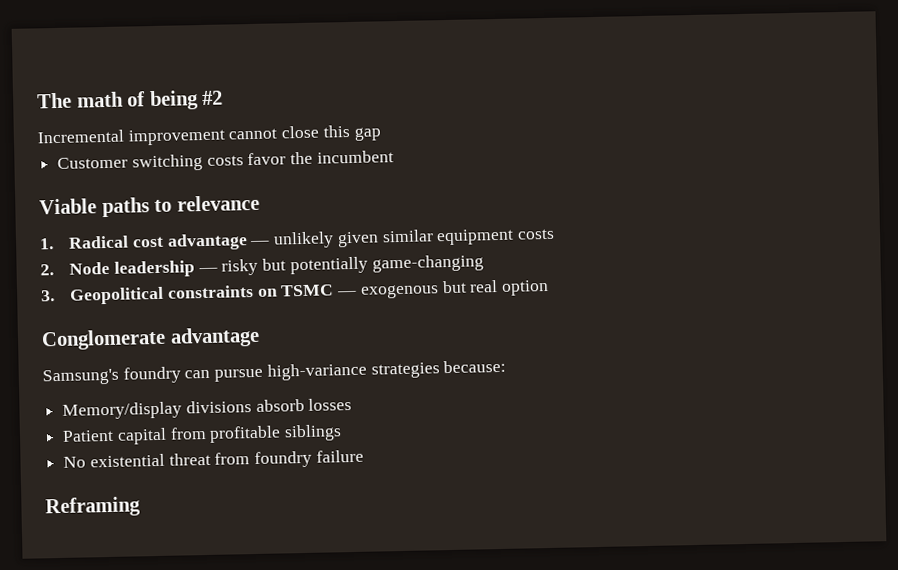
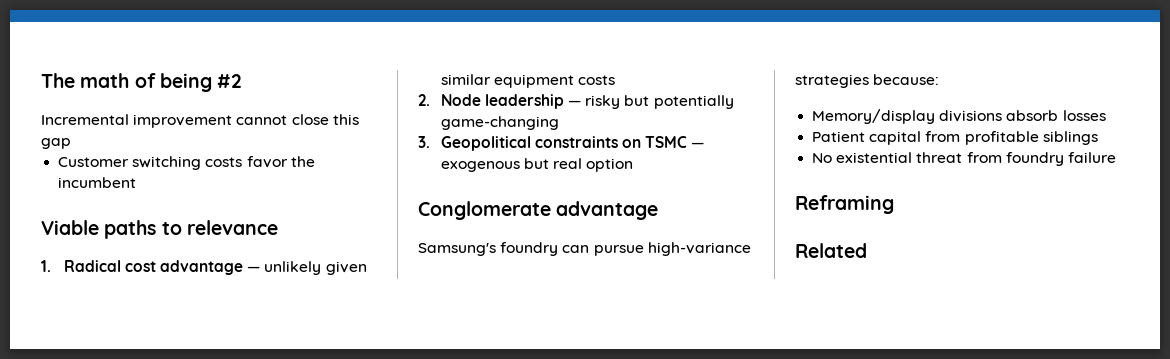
(141, 507) none -> [795,243,867,258] // Related

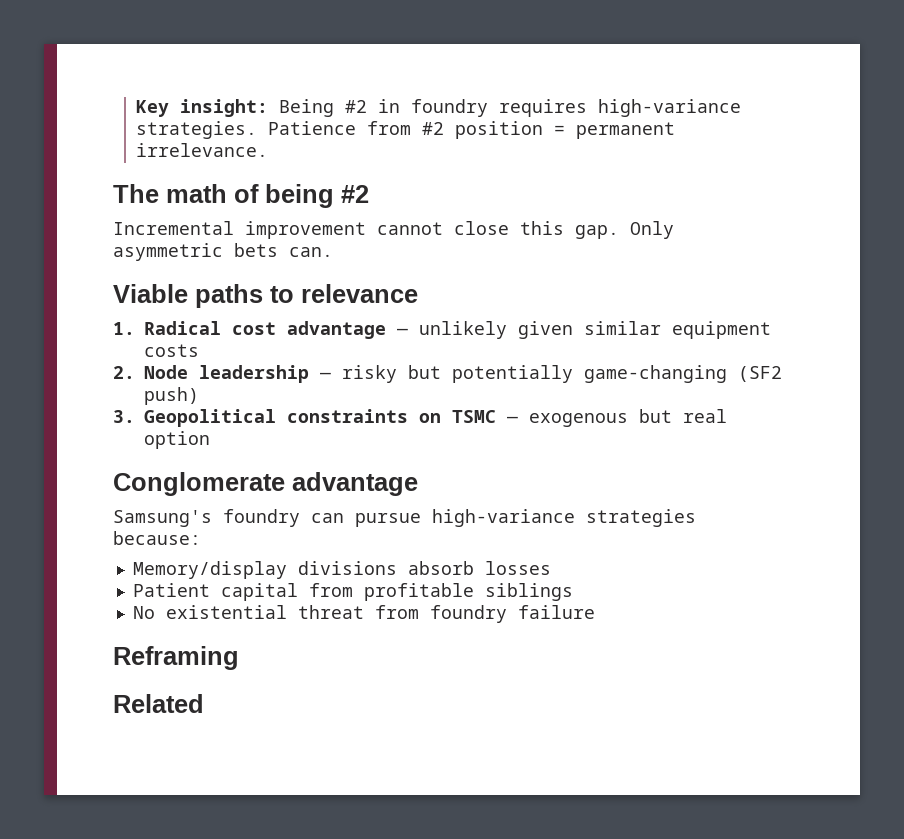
(41, 80) none -> [136,99,742,117] [136,121,676,139] [136,143,269,157] Key insight: Being #2 in foundry requires high-variance strategies. Patience from #2 position = permanent irrelevance. //
[41,138,71,149] [58,156,315,170] [58,177,137,188] gap // Customer switching costs favor the incumbent -> [575,221,674,239] [113,243,333,261] gap. Only asymmetric bets can.
(559, 123) none -> [738,366,782,382] [144,387,199,405] (SF2 push)

